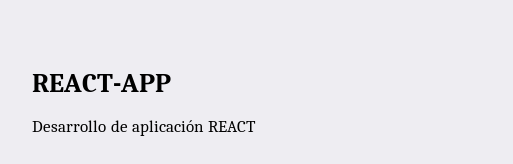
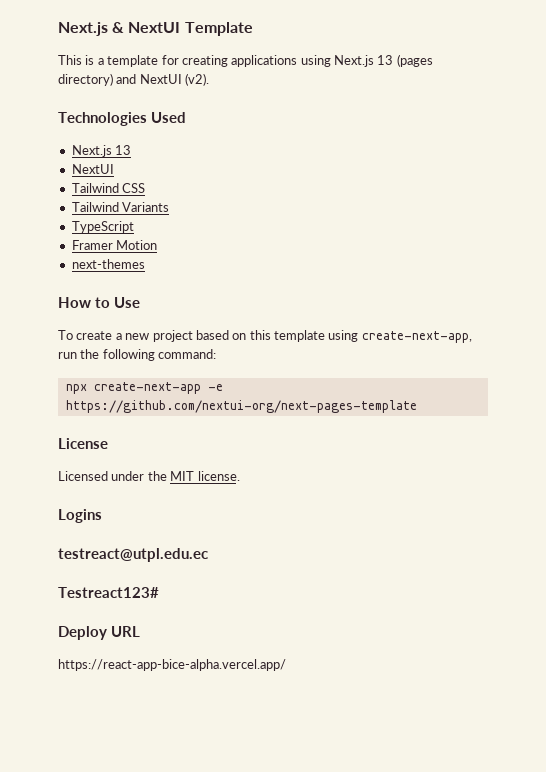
[32,74,171,92] [32,120,256,136] REACT-APP // Desarrollo de aplicación REACT -> [58,22,253,36] [58,54,433,67] [58,73,210,86] [58,112,186,126] [71,145,132,157] [71,164,114,174] [71,183,146,193] [71,202,170,212] [71,221,134,233] [71,240,158,250] [71,259,145,269] [58,297,140,308] [58,330,472,343] [58,349,217,361] [65,382,223,394] [65,400,417,413] [58,438,108,449] [58,471,240,481] [58,509,102,523] [58,548,208,562] [58,587,159,598] [58,626,140,640] [58,659,286,671] Next.js & NextUI Template // This is a template for creating applications using Next.js 13 (pages directory) and NextUI (v2). // Technologies Used // Next.js 13 // NextUI // Tailwind CSS // Tailwind Variants // TypeScript // Framer Motion // next-themes // How to Use // To create a new project based on this template using create-next-app, run the following command: // npx create-next-app -e https://github.com/nextui-org/next-pages-template // License // Licensed under the MIT license. // Logins // testreact@utpl.edu.ec // Testreact123# // Deploy URL // https://react-app-bice-alpha.vercel.app/

